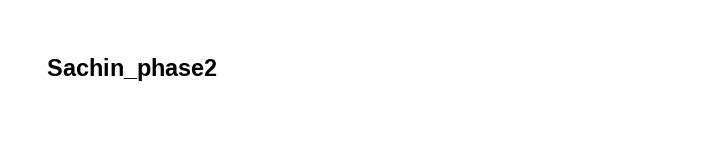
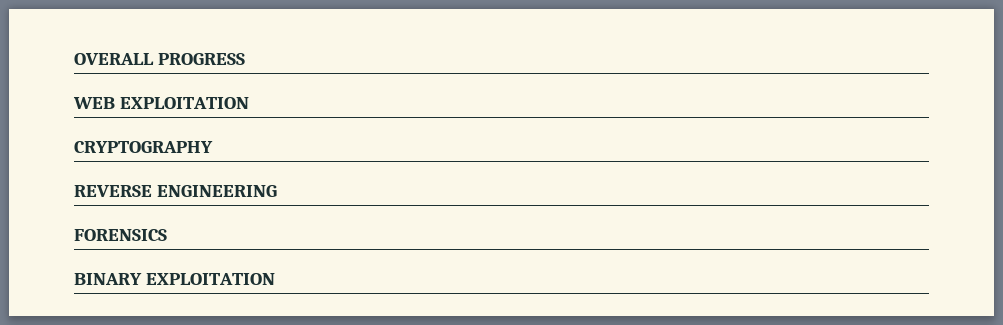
[47,58,217,81] Sachin_phase2 -> [74,53,245,65] [73,97,249,109] [74,141,213,153] [74,185,277,197] [74,229,167,241] [74,273,275,285] OVERALL PROGRESS // WEB EXPLOITATION // CRYPTOGRAPHY // REVERSE ENGINEERING // FORENSICS // BINARY EXPLOITATION

